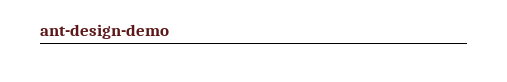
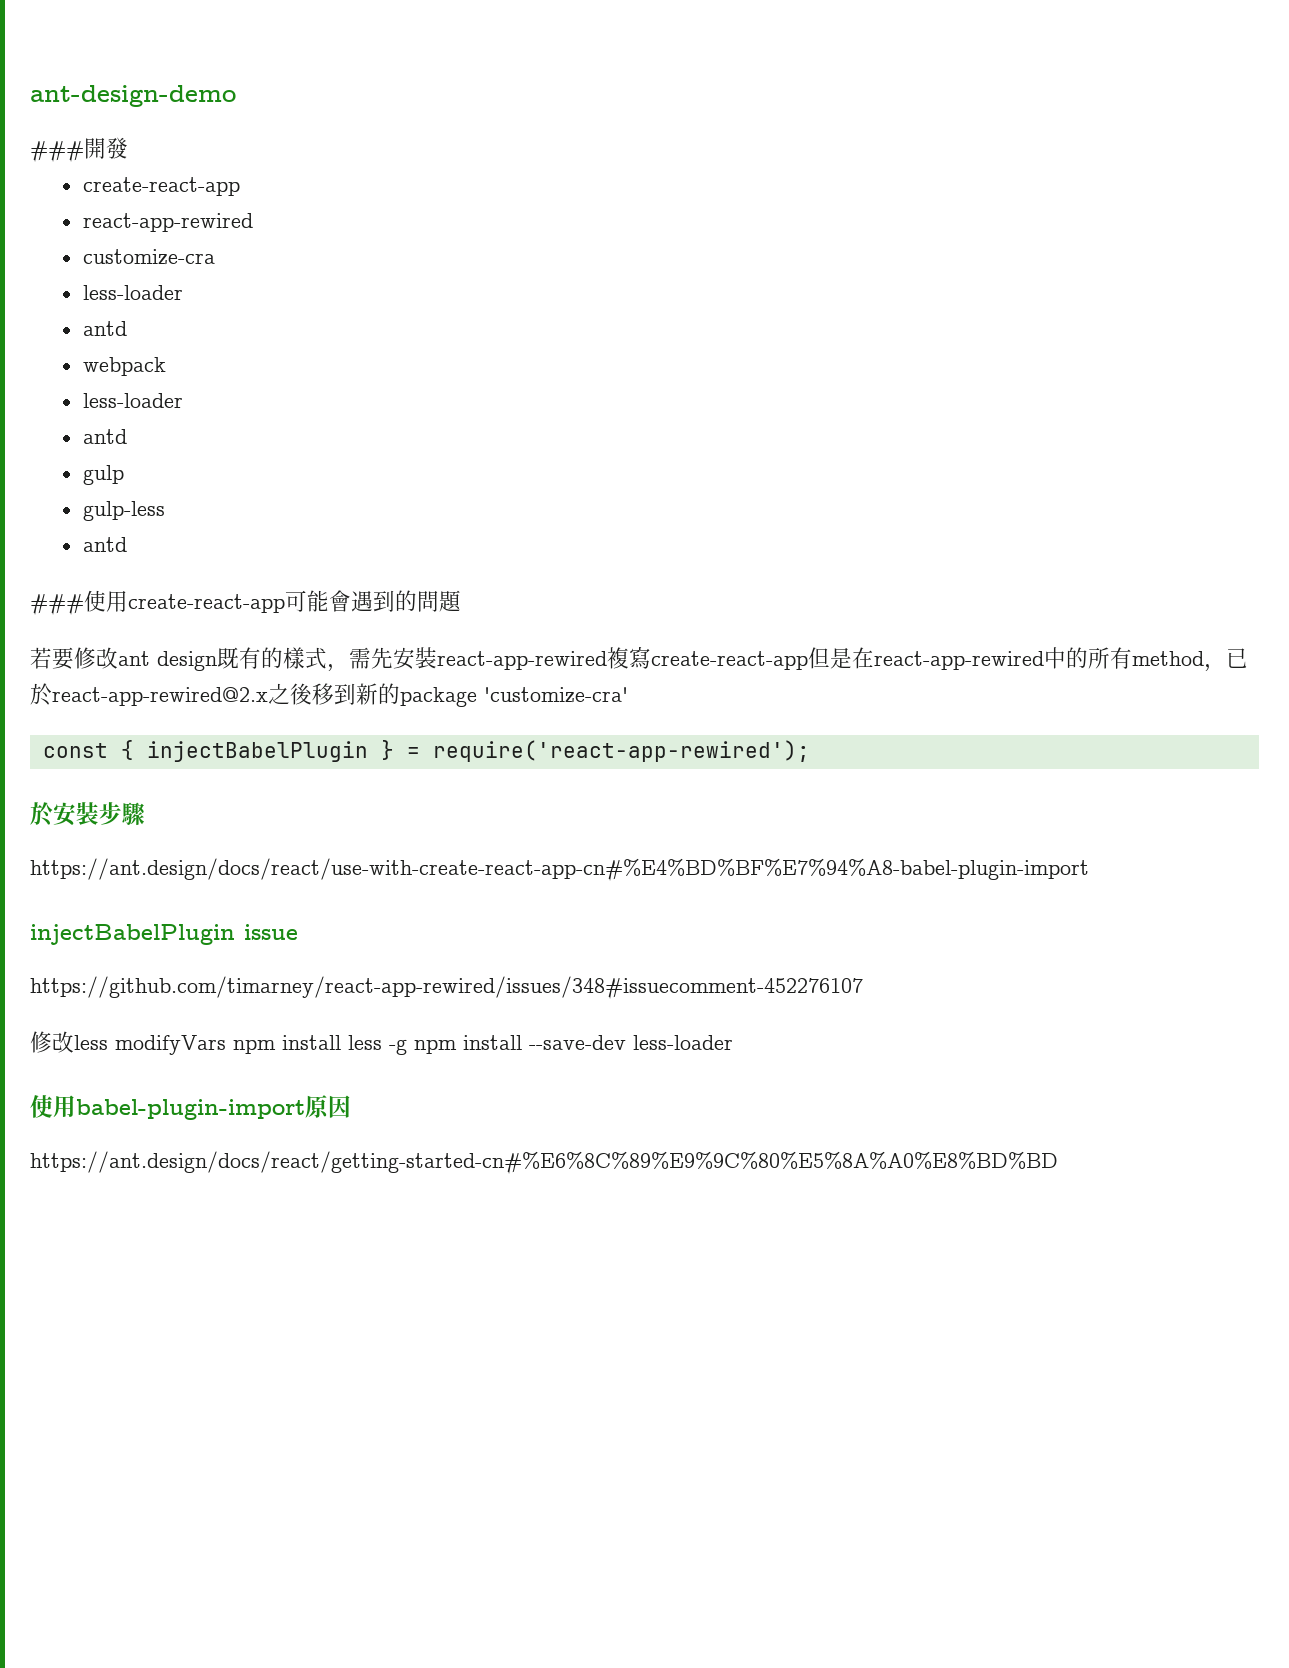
(169, 31) none -> [30,137,128,163] [82,177,240,196] [82,213,253,232] [82,249,215,265] [82,285,183,300] [82,321,127,336] [82,357,166,376] [82,393,183,408] [82,429,127,444] [82,465,124,485] [82,501,165,521] [82,537,127,552] [30,590,461,616] [30,647,1248,672] [30,683,628,707] [42,740,810,762] [30,802,145,826] [30,858,1089,882] [30,924,298,945] [30,976,863,1000] [30,1031,733,1055] [30,1095,351,1120] [30,1151,1058,1175] // ###開發 // create-react-app // react-app-rewired // customize-cra // less-loader // antd // webpack // less-loader // antd // gulp // gulp-less // antd // ###使用create-react-app可能會遇到的問題 // 若要修改ant design既有的樣式，需先安裝react-app-rewired複寫create-react-app但是在react-app-rewired中的所有method，已於react-app-rewired@2.x之後移到新的package 'customize-cra' // const { injectBabelPlugin } = require('react-app-rewired'); // 於安裝步驟 // https://ant.design/docs/react/use-with-create-react-app-cn#%E4%BD%BF%E7%94%A8-babel-plugin-import // injectBabelPlugin issue // https://github.com/timarney/react-app-rewired/issues/348#issuecomment-452276107 // 修改less modifyVars npm install less -g npm install --save-dev less-loader // 使用babel-plugin-import原因 // https://ant.design/docs/react/getting-started-cn#%E6%8C%89%E9%9C%80%E5%8A%A0%E8%BD%BD

